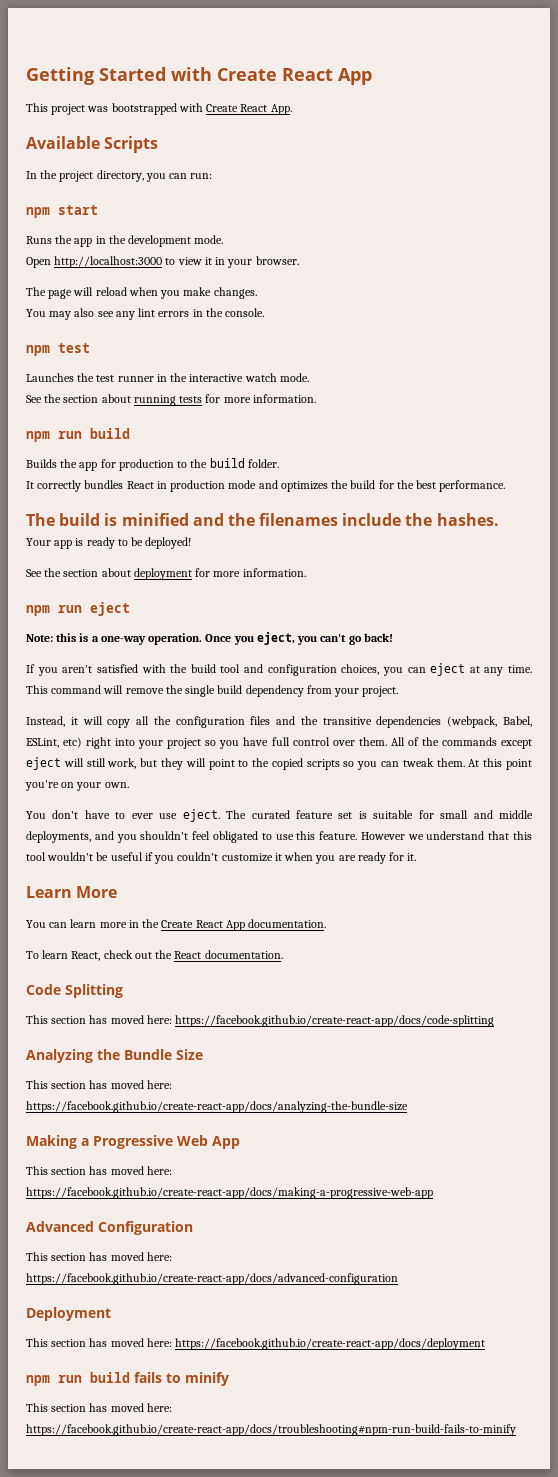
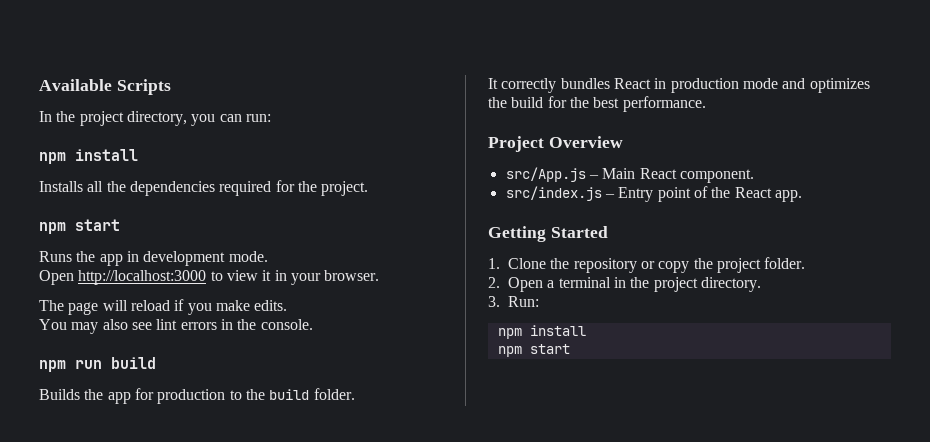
[26,67,372,85] [26,103,292,115] Getting Started with Create React App // This project was bootstrapped with Create React App. // -> (39, 85) none
(213, 176) none -> [39,149,138,164] [39,180,369,196] // npm install // Installs all the dependencies required for the project.
[108,235,126,244] the -> (139, 256) none
[128,287,158,296] when -> [174,299,185,311] if
[213,287,257,299] changes. -> [254,300,288,311] edits.
[115,311,135,320] any -> (152, 326) none
[26,343,90,356] [26,373,309,382] [26,394,316,406] // npm test // Launches the test runner in the interactive watch mode. // See the section about running tests for more information. -> (313, 324) none
[26,513,499,526] [26,537,192,549] [26,568,306,580] [26,602,130,616] [26,632,393,645] [26,663,532,676] [26,685,399,697] [26,716,532,728] [26,737,532,749] [26,757,532,770] [25,780,129,791] [26,809,533,822] [26,831,532,843] [26,852,417,864] [26,886,118,898] [26,919,327,931] [26,950,283,961] [26,984,123,998] [26,1015,495,1027] [26,1049,203,1063] [26,1080,172,1089] [26,1101,408,1113] [26,1135,240,1149] [26,1166,172,1175] [26,1187,433,1199] [26,1221,193,1235] [26,1252,172,1261] [26,1273,398,1285] [26,1307,111,1321] [26,1338,486,1350] [26,1372,229,1386] [26,1403,172,1412] [26,1424,516,1436] The build is minified and the filenames include the hashes. // Your app is ready to be deployed! // See the section about deployment for more information. // npm run eject // Note: this is a one-way operation. Once you eject, you can't go back! // If you aren't satisfied with the build tool and configuration choices, you can eject at any time. This command will remove the single build dependency from your project. // Instead, it will copy all the configuration files and the transitive dependencies (webpack, Babel, ESLint, etc) right into your project so you have full control over them. All of the commands except eject will still work, but they will point to the copied scripts so you can tweak them. At this point you're on your own. // You don't have to ever use eject. The curated feature set is suitable for small and middle deployments, and you shouldn't feel obligated to use this feature. However we understand that this tool wouldn't be useful if you couldn't customize it when you are ready for it. // Learn More // You can learn more in the Create React App documentation. // To learn React, check out the React documentation. // Code Splitting // This section has moved here: https://facebook.github.io/create-react-app/docs/code-splitting // Analyzing the Bundle Size // This section has moved here: https://facebook.github.io/create-react-app/docs/analyzing-the-bundle-size // Making a Progressive Web App // This section has moved here: https://facebook.github.io/create-react-app/docs/making-a-progressive-web-app // Advanced Configuration // This section has moved here: https://facebook.github.io/create-react-app/docs/advanced-configuration // Deployment // This section has moved here: https://facebook.github.io/create-react-app/docs/deployment // npm run build fails to minify // This section has moved here: https://facebook.github.io/create-react-app/docs/troubleshooting#npm-run-build-fails-to-minify -> [488,136,623,152] [505,167,754,183] [505,186,802,202] [488,226,608,242] [488,257,806,273] [488,277,761,292] [488,296,539,307] [497,325,586,339] [497,344,570,357] Project Overview // src/App.js – Main React component. // src/index.js – Entry point of the React app. // Getting Started // 1. Clone the repository or copy the project folder. // 2. Open a terminal in the project directory. // 3. Run: // npm install // npm start

